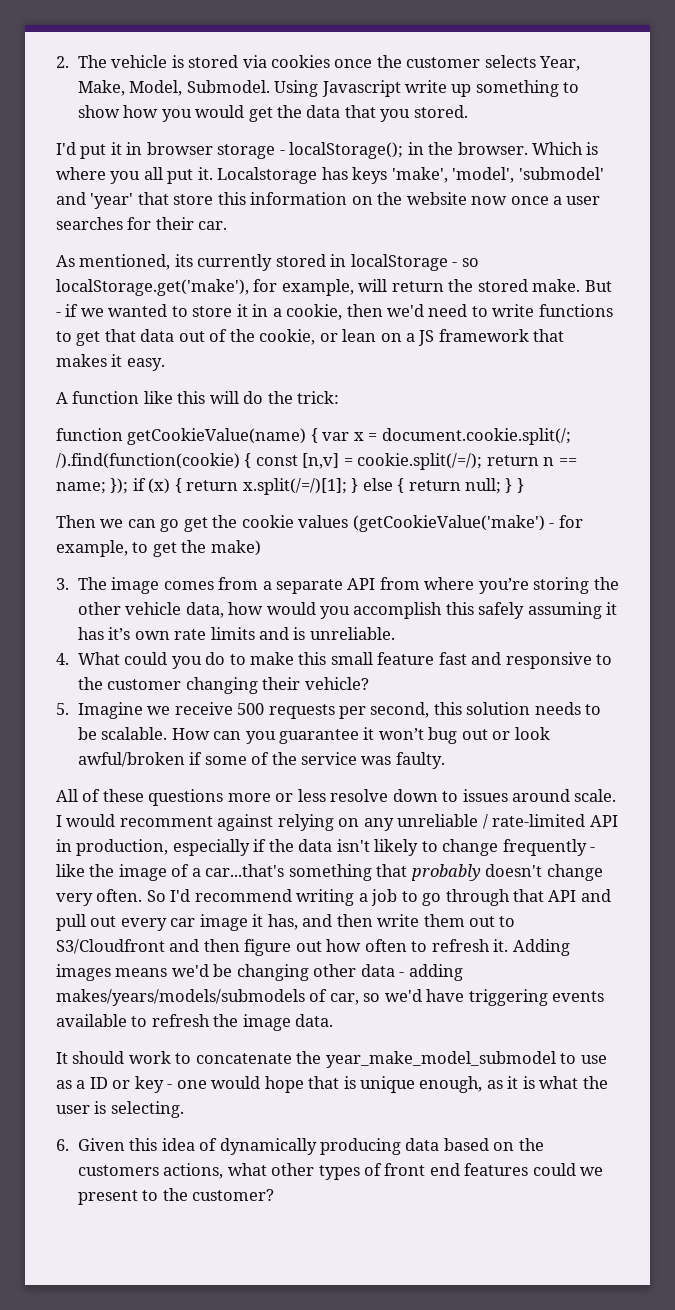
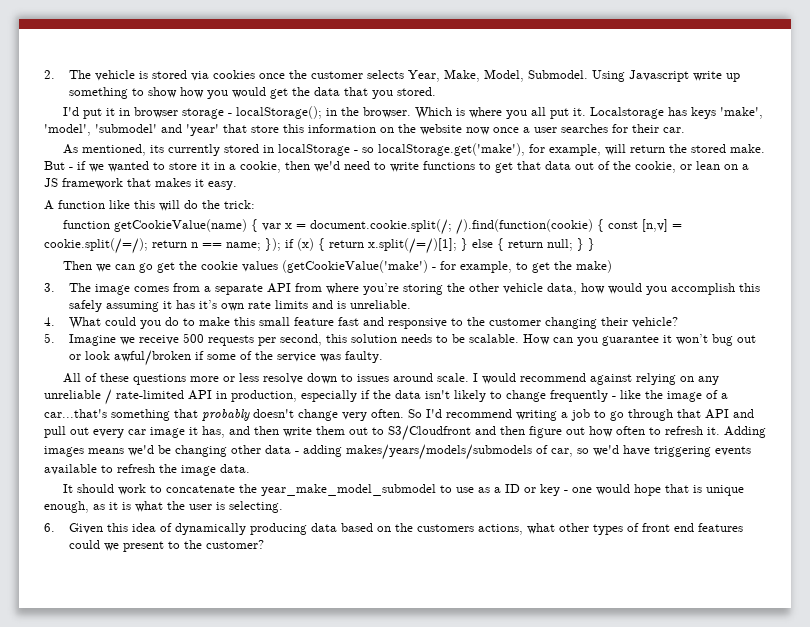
[119,816,213,827] recomment -> [519,373,586,382] recommend

